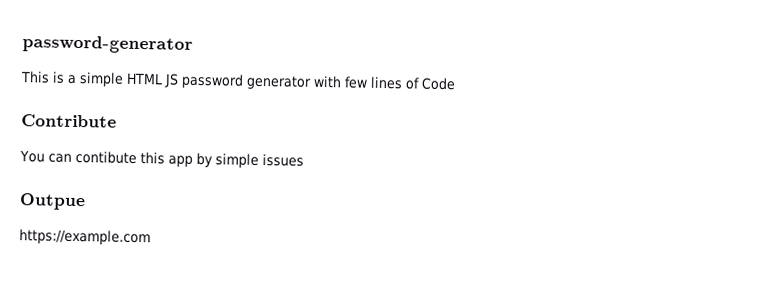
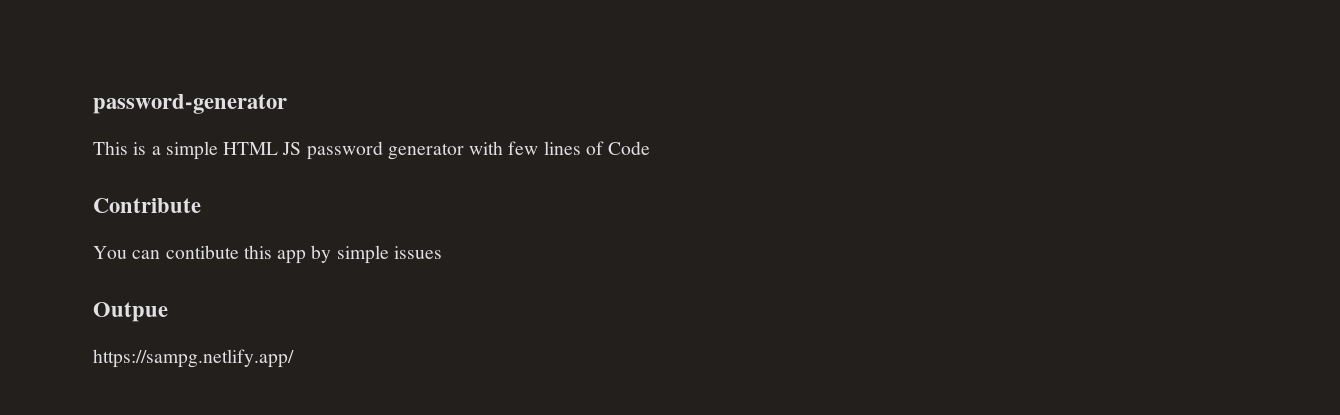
[19,229,151,246] https://example.com -> [93,349,294,368] https://sampg.netlify.app/

